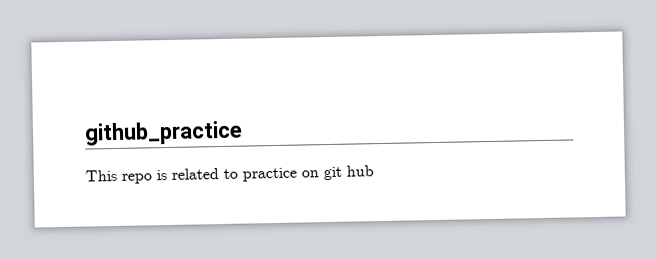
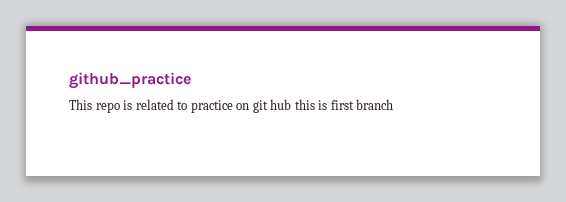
(374, 171) none -> [294,99,394,110] this is first branch

